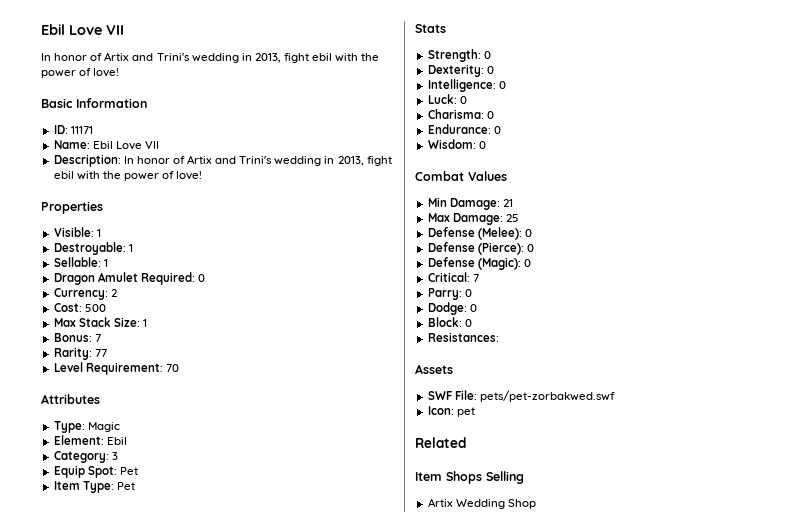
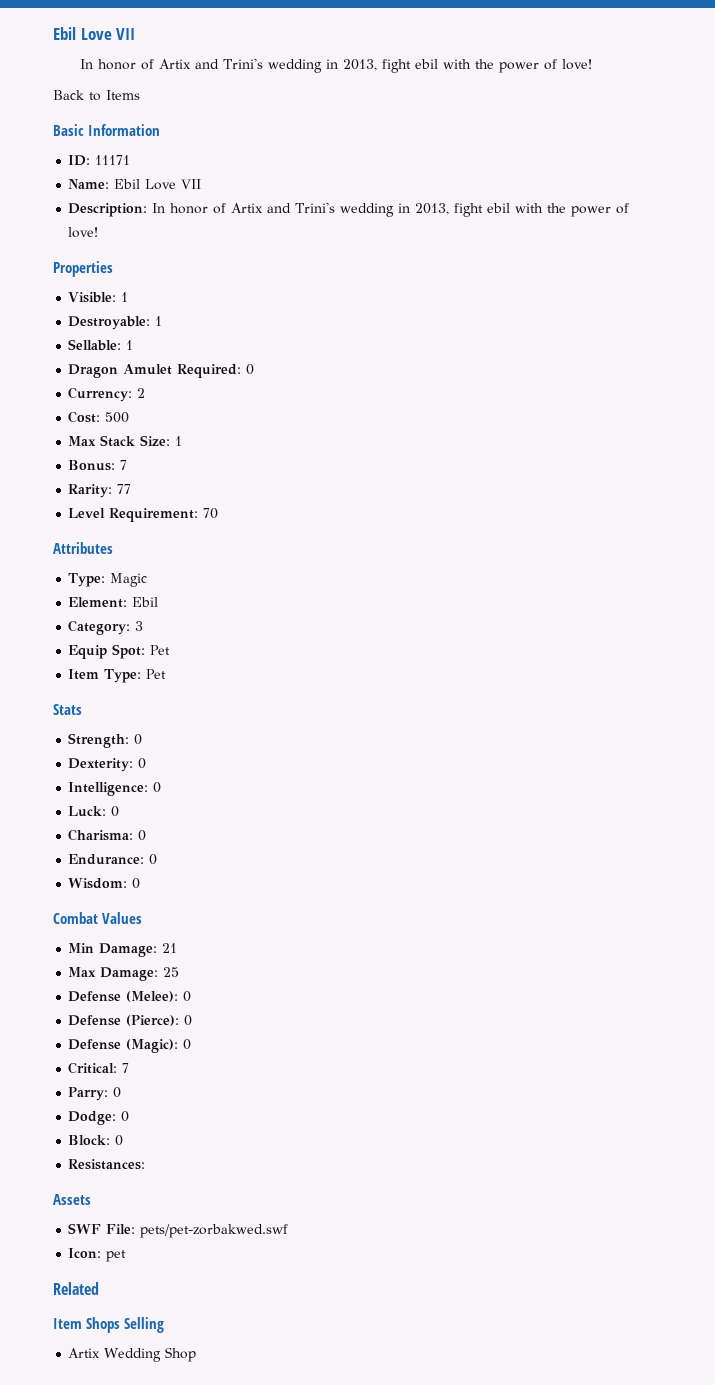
(120, 72) none -> [53,90,140,101] // Back to Items

